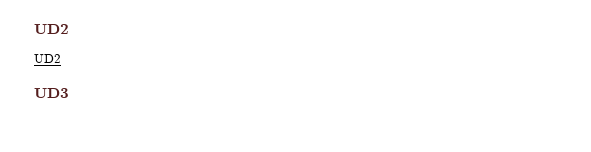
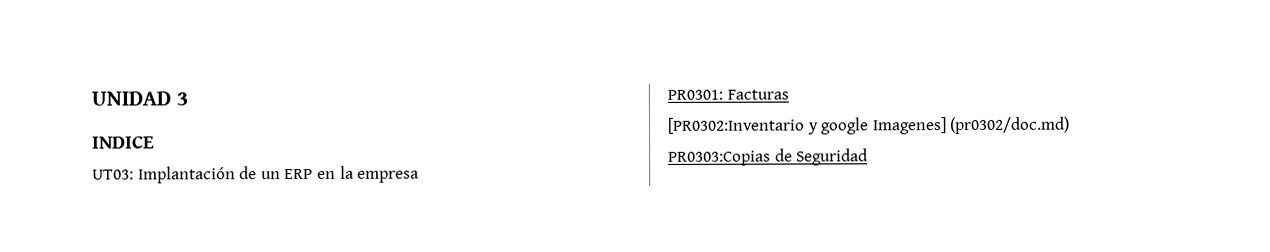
[34,24,69,34] [34,54,61,63] [34,88,69,98] UD2 // UD2 // UD3 -> [91,91,188,106] [92,135,155,149] [92,165,420,184] [667,89,789,100] [667,116,1071,135] [668,148,869,166] UNIDAD 3 // INDICE // UT03: Implantación de un ERP en la empresa // PR0301: Facturas // [PR0302:Inventario y google Imagenes] (pr0302/doc.md) // PR0303:Copias de Seguridad

